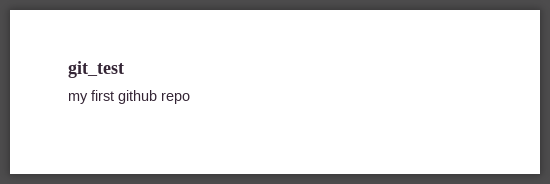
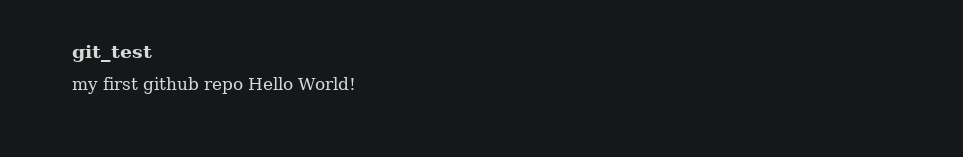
(190, 98) none -> [248,77,356,90] Hello World!

